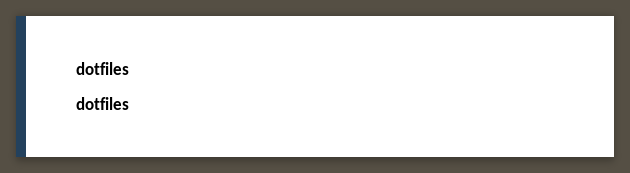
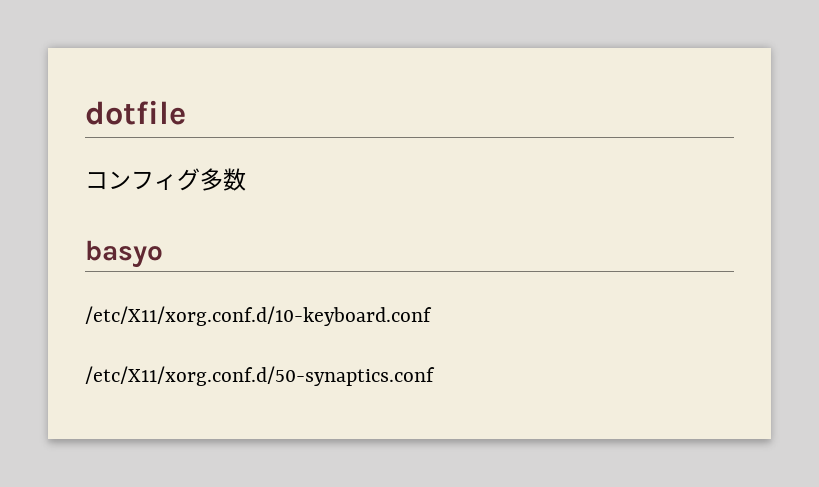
[76,62,129,75] [76,97,129,110] dotfiles // dotfiles -> [85,100,186,125] [85,168,246,191] [85,240,163,268] [85,306,432,326] [85,366,435,386] dotfile // コンフィグ多数 // basyo // /etc/X11/xorg.conf.d/10-keyboard.conf // /etc/X11/xorg.conf.d/50-synaptics.conf

